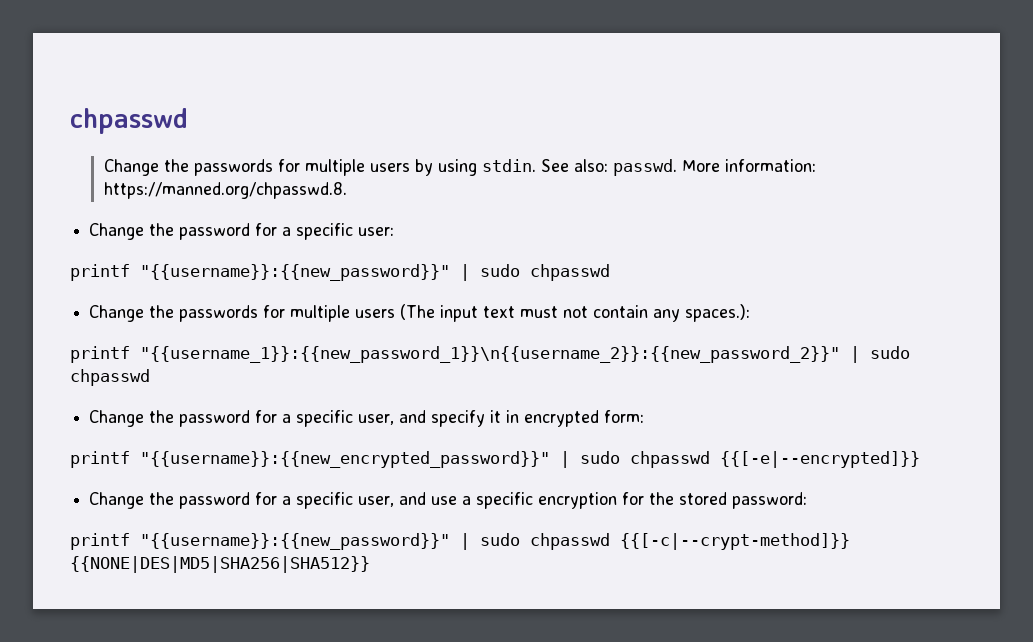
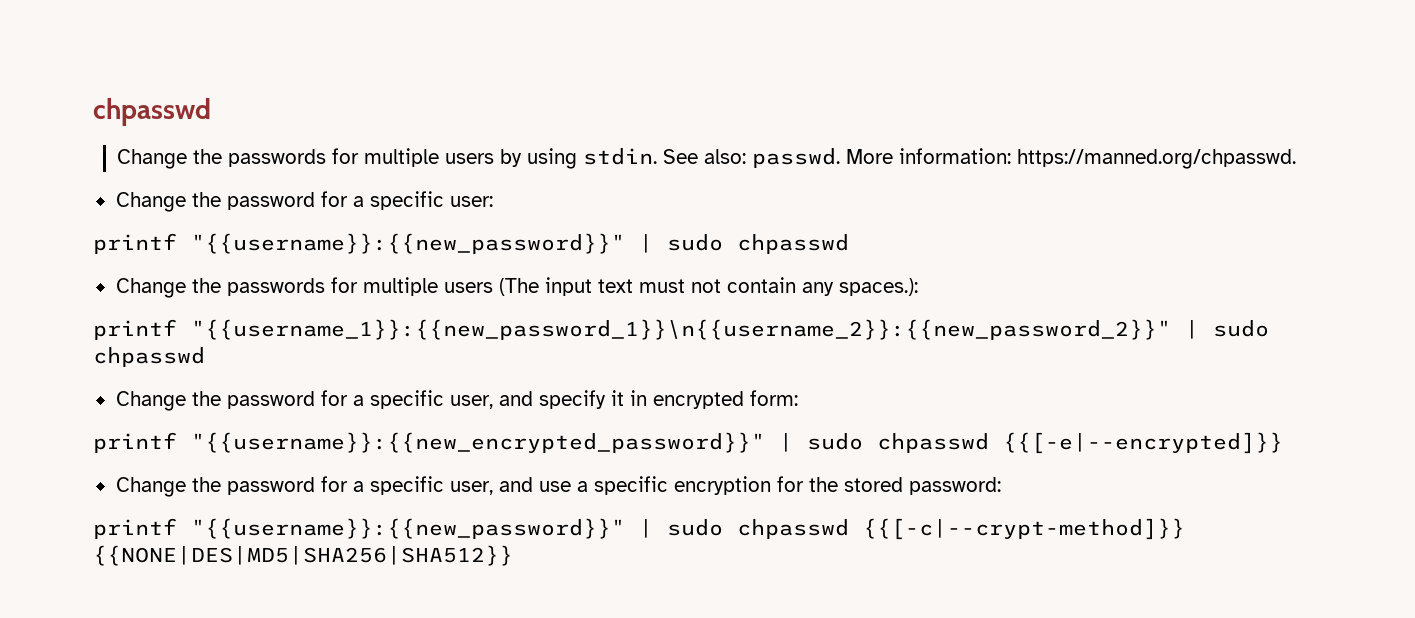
[103,182,347,199] https://manned.org/chpasswd.8. -> [1017,149,1297,169] https://manned.org/chpasswd.

